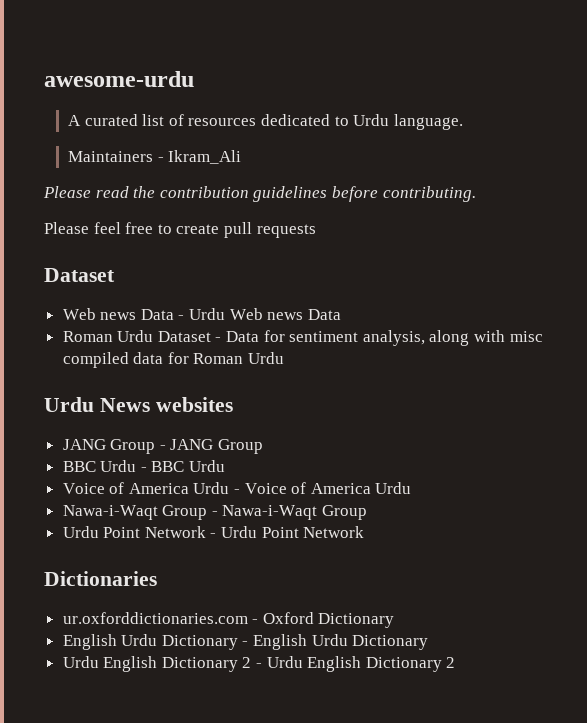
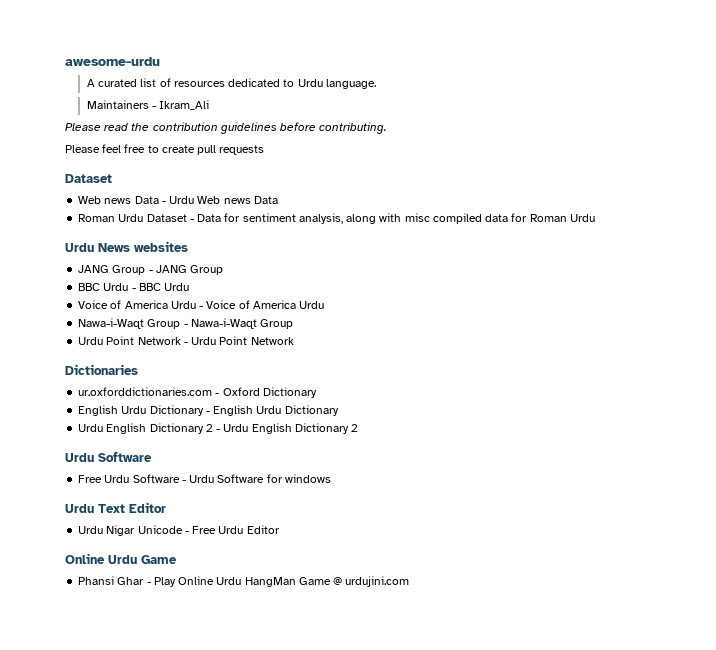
(456, 662) none -> [65,452,152,462] [78,474,331,483] [65,502,166,513] [78,525,280,536] [65,553,177,564] [78,576,410,587] // Urdu Software // Free Urdu Software - Urdu Software for windows // Urdu Text Editor // Urdu Nigar Unicode - Free Urdu Editor // Online Urdu Game // Phansi Ghar - Play Online Urdu HangMan Game @ urdujini.com

